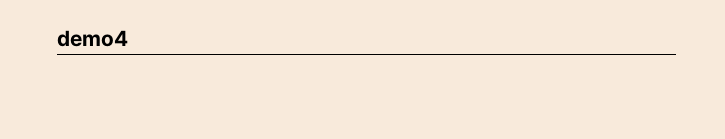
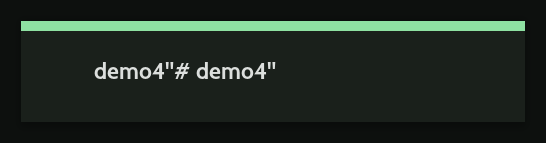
[57,30,128,47] demo4 -> [94,62,277,79] demo4"# demo4"

